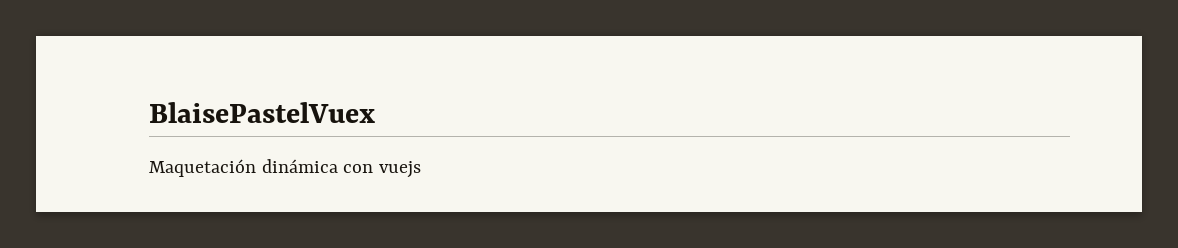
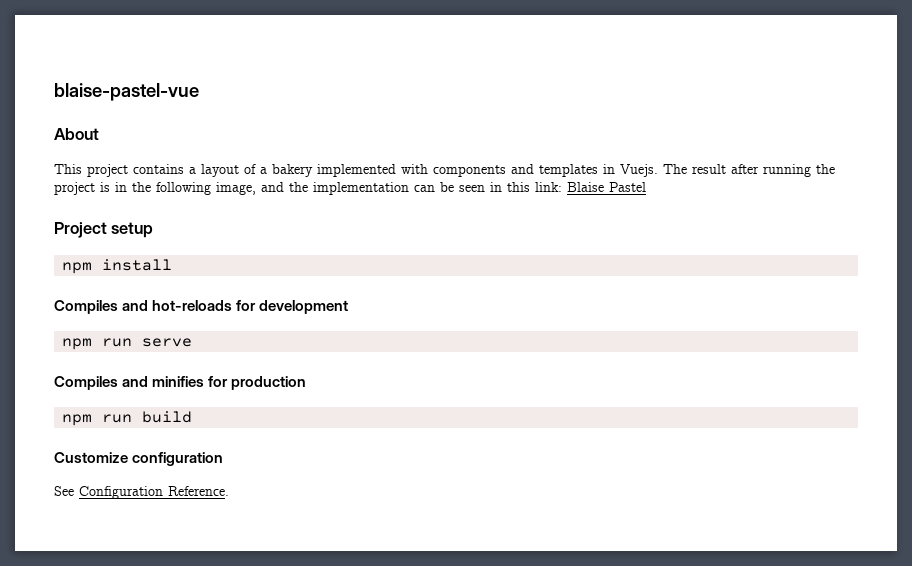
[149,102,375,123] [149,159,422,178] BlaisePastelVuex // Maquetación dinámica con vuejs -> [54,83,199,101] [54,128,99,140] [54,164,835,177] [54,182,646,195] [54,222,154,238] [62,259,173,274] [54,300,349,314] [62,338,193,350] [54,376,307,390] [62,411,193,426] [54,452,224,466] [54,486,229,499] blaise-pastel-vue // About // This project contains a layout of a bakery implemented with components and templates in Vuejs. The result after running the project is in the following image, and the implementation can be seen in this link: Blaise Pastel // Project setup // npm install // Compiles and hot-reloads for development // npm run serve // Compiles and minifies for production // npm run build // Customize configuration // See Configuration Reference.

